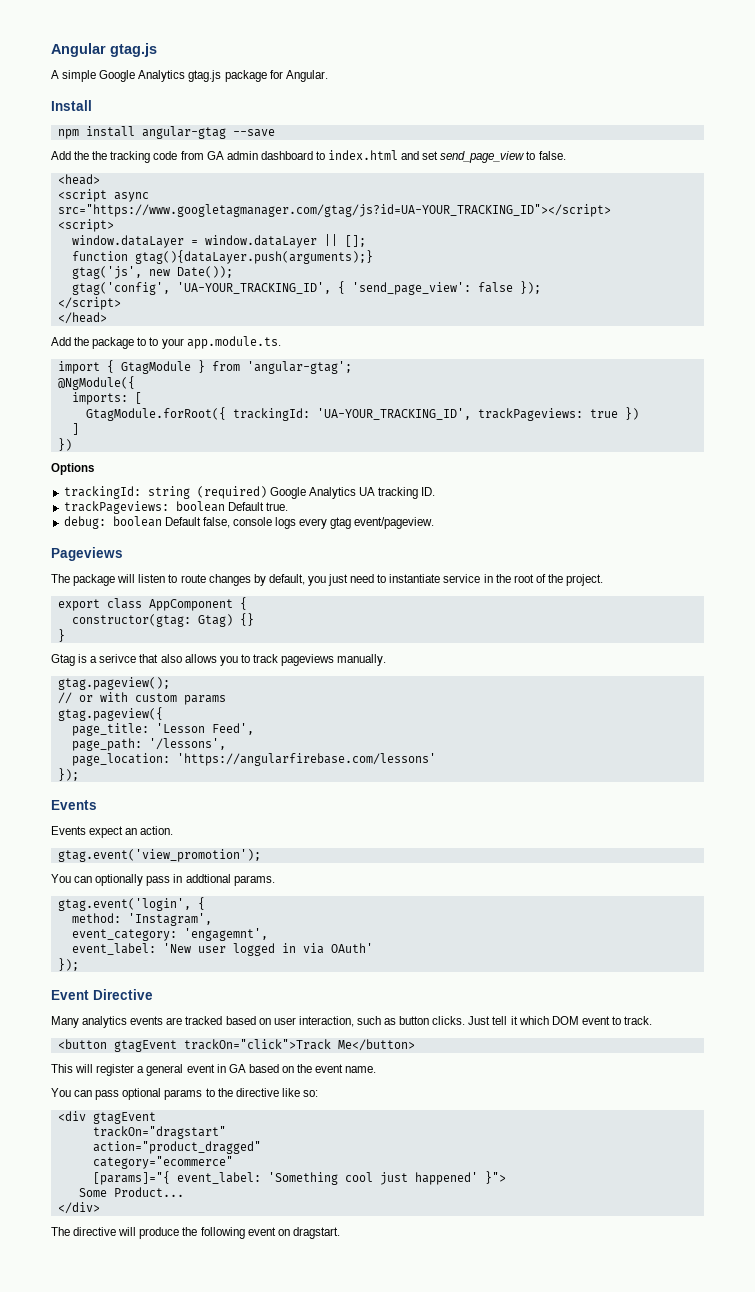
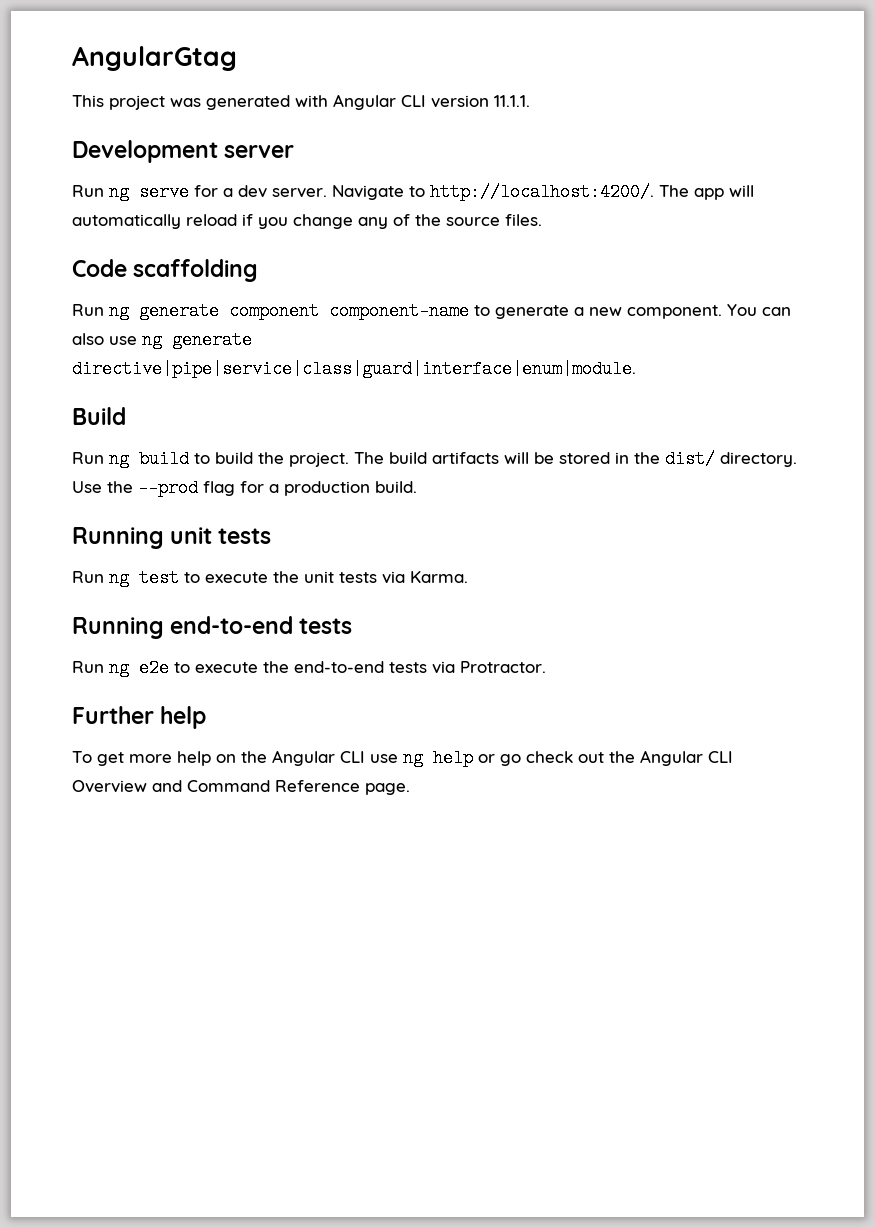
[51,43,157,57] [51,70,328,82] [51,100,92,111] [57,126,275,139] [51,150,566,163] [57,174,100,185] [57,189,149,202] [57,204,611,217] [57,219,114,232] [71,234,366,248] [71,250,373,264] [71,266,233,279] [71,281,541,295] [57,297,121,310] [57,312,107,324] [51,336,281,349] [57,360,352,374] [57,376,135,390] [71,392,142,405] [85,407,639,421] [71,423,79,435] [57,438,72,451] [51,463,94,475] [63,486,436,499] [63,501,288,514] [63,516,435,529] [51,547,123,561] [51,574,604,586] [57,597,247,611] [71,613,254,627] [57,629,65,642] [51,654,387,666] [57,677,170,690] [57,692,226,705] [57,707,163,721] [71,723,254,736] [71,738,226,751] [71,753,436,766] [57,768,79,781] [51,800,97,810] [51,826,174,838] [57,849,261,862] [51,874,275,886] [57,897,205,911] [71,913,212,926] [71,928,268,941] [71,943,373,956] [57,958,79,971] [51,989,153,1000] [51,1016,653,1028] [57,1039,415,1052] [51,1064,377,1076] [51,1088,318,1100] [57,1111,156,1124] [92,1126,226,1139] [92,1141,261,1154] [92,1156,233,1169] [92,1171,506,1185] [78,1187,184,1197] [57,1202,100,1214] [51,1227,340,1239] Angular gtag.js // A simple Google Analytics gtag.js package for Angular. // Install // npm install angular-gtag --save // Add the the tracking code from GA admin dashboard to index.html and set send_page_view to false. // <head> // <script async src="https://www.googletagmanager.com/gtag/js?id=UA-YOUR_TRACKING_ID"></script> // <script> // window.dataLayer = window.dataLayer || []; // function gtag(){dataLayer.push(arguments);} // gtag('js', new Date()); // gtag('config', 'UA-YOUR_TRACKING_ID', { 'send_page_view': false }); // </script> // </head> // Add the package to to your app.module.ts. // import { GtagModule } from 'angular-gtag'; // @NgModule({ // imports: [ // GtagModule.forRoot({ trackingId: 'UA-YOUR_TRACKING_ID', trackPageviews: true }) // ] // }) // Options // trackingId: string (required) Google Analytics UA tracking ID. // trackPageviews: boolean Default true. // debug: boolean Default false, console logs every gtag event/pageview. // Pageviews // The package will listen to route changes by default, you just need to instantiate service in the root of the project. // export class AppComponent { // constructor(gtag: Gtag) {} // } // Gtag is a serivce that also allows you to track pageviews manually. // gtag.pageview(); // // or with custom params // gtag.pageview({ // page_title: 'Lesson Feed', // page_path: '/lessons', // page_location: 'https://angularfirebase.com/lessons' // }); // Events // Events expect an action. // gtag.event('view_promotion'); // You can optionally pass in addtional params. // gtag.event('login', { // method: 'Instagram', // event_category: 'engagemnt', // event_label: 'New user logged in via OAuth' // }); // Event Directive // Many analytics events are tracked based on user interaction, such as button clicks. Just tell it which DOM event to track. // <button gtagEvent trackOn="click">Track Me</button> // This will register a general event in GA based on the event name. // You can pass optional params to the directive like so: // <div gtagEvent // trackOn="dragstart" // action="product_dragged" // category="ecommerce" // [params]="{ event_label: 'Something cool just happened' }"> // Some Product... // </div> // The directive will produce the following event on dragstart. -> [72,46,237,71] [72,94,530,110] [72,140,295,163] [72,183,754,201] [72,214,542,229] [72,259,259,282] [72,302,791,320] [72,331,252,349] [72,360,636,378] [72,407,126,425] [72,450,797,468] [72,479,417,497] [72,527,272,549] [72,569,468,587] [72,616,353,639] [72,659,546,677] [72,706,207,729] [72,749,733,767] [72,780,410,795] AngularGtag // This project was generated with Angular CLI version 11.1.1. // Development server // Run ng serve for a dev server. Navigate to http://localhost:4200/. The app will automatically reload if you change any of the source files. // Code scaffolding // Run ng generate component component-name to generate a new component. You can also use ng generate directive|pipe|service|class|guard|interface|enum|module. // Build // Run ng build to build the project. The build artifacts will be stored in the dist/ directory. Use the --prod flag for a production build. // Running unit tests // Run ng test to execute the unit tests via Karma. // Running end-to-end tests // Run ng e2e to execute the end-to-end tests via Protractor. // Further help // To get more help on the Angular CLI use ng help or go check out the Angular CLI Overview and Command Reference page.

